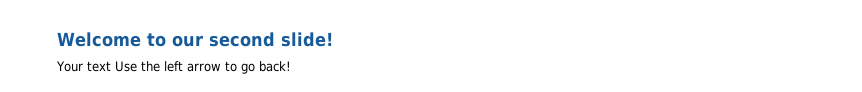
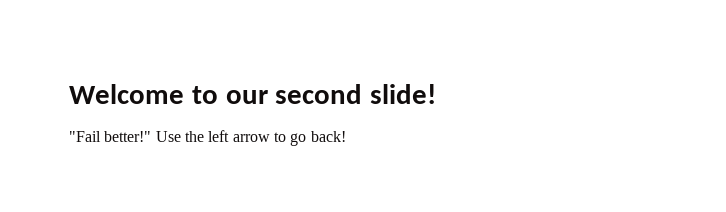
[56,61,111,72] Your text -> [69,131,152,142] "Fail better!"

